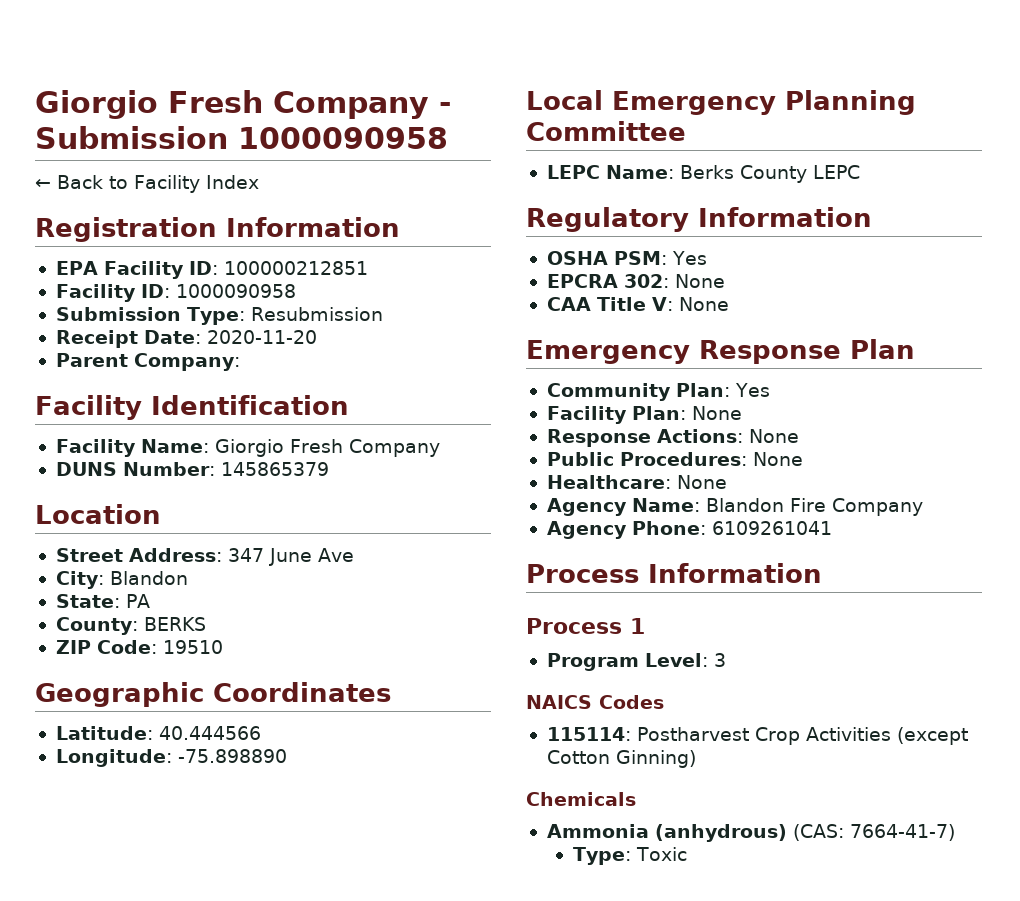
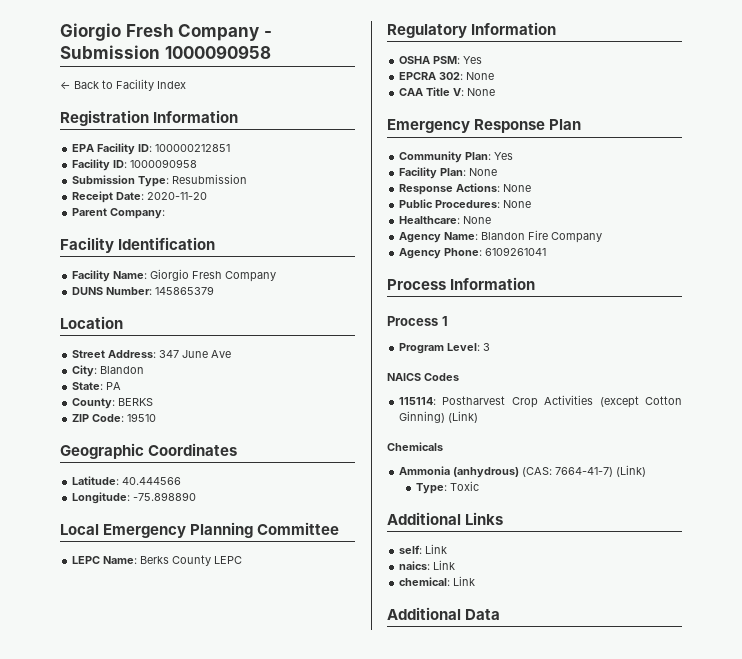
(696, 759) none -> [448,411,479,423] (Link)
(955, 832) none -> [616,465,647,477] (Link)
(688, 854) none -> [387,512,504,525] [399,544,448,554] [399,560,456,570] [399,576,476,586] [387,607,501,620] // Additional Links // self: Link // naics: Link // chemical: Link // Additional Data

